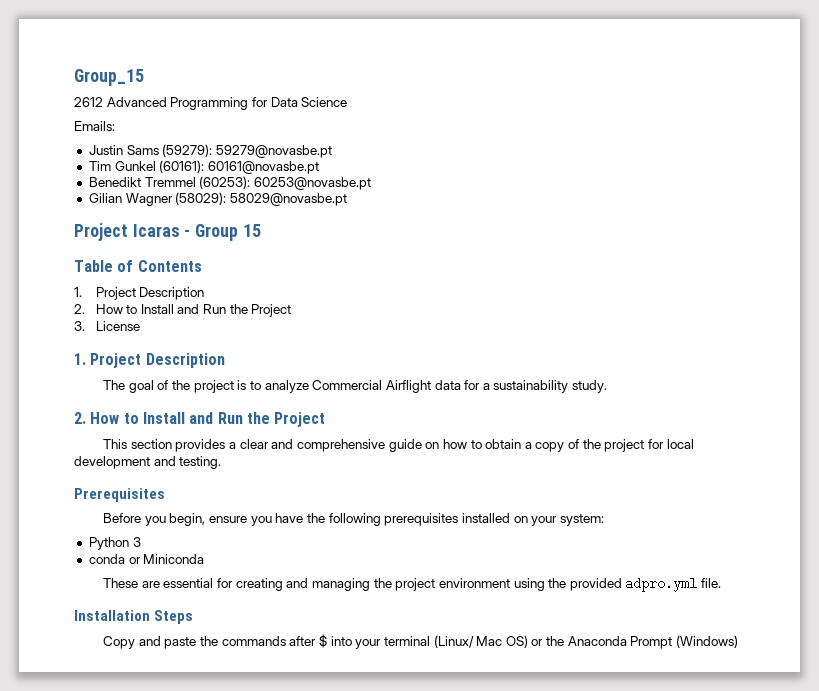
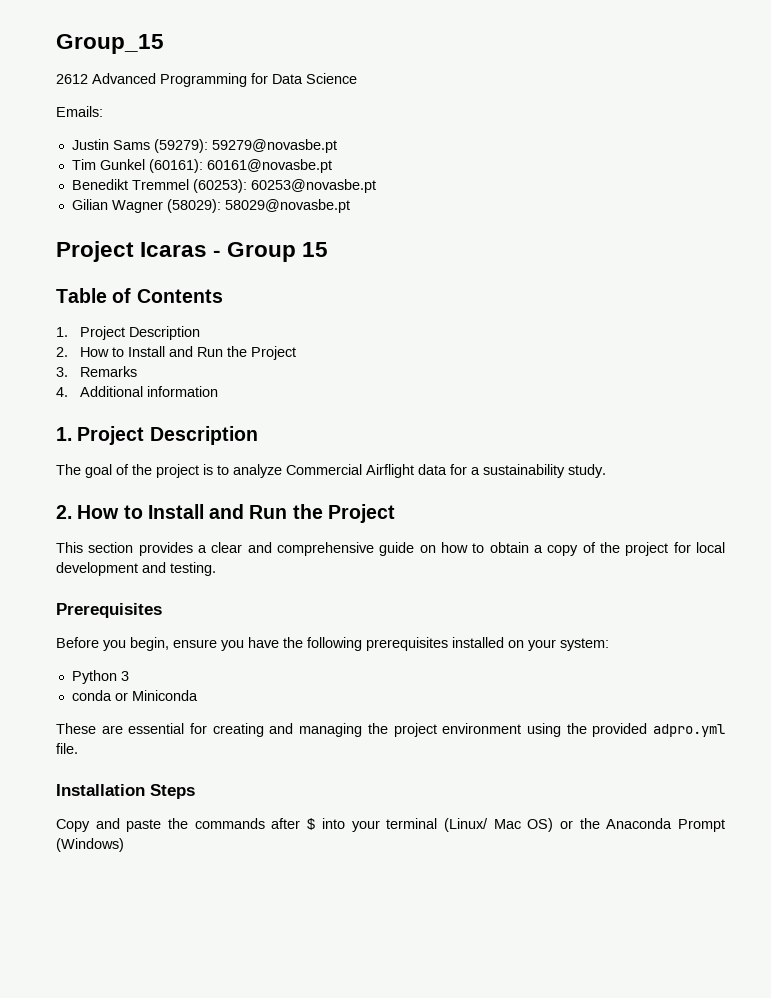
[95,321,140,331] License -> [79,366,137,377] [56,386,218,397] Remarks // 4. Additional information

